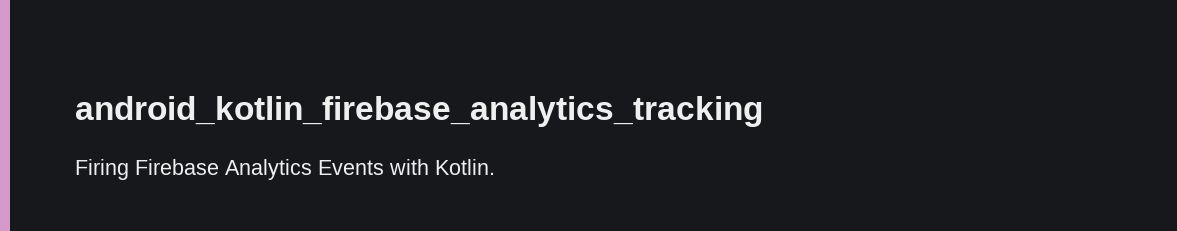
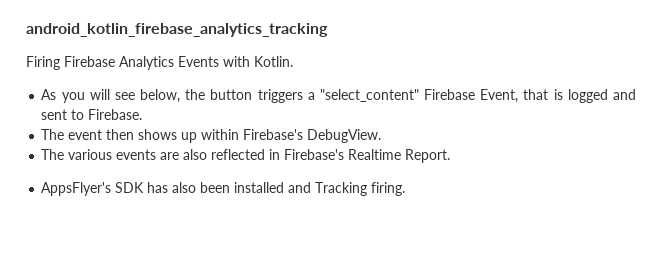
(495, 167) none -> [41,89,636,103] [41,109,143,120] [41,129,382,143] [41,149,451,163] [41,182,406,196] // As you will see below, the button triggers a "select_content" Firebase Event, that is logged and sent to Firebase. // The event then shows up within Firebase's DebugView. // The various events are also reflected in Firebase's Realtime Report. // AppsFlyer's SDK has also been installed and Tracking firing.

